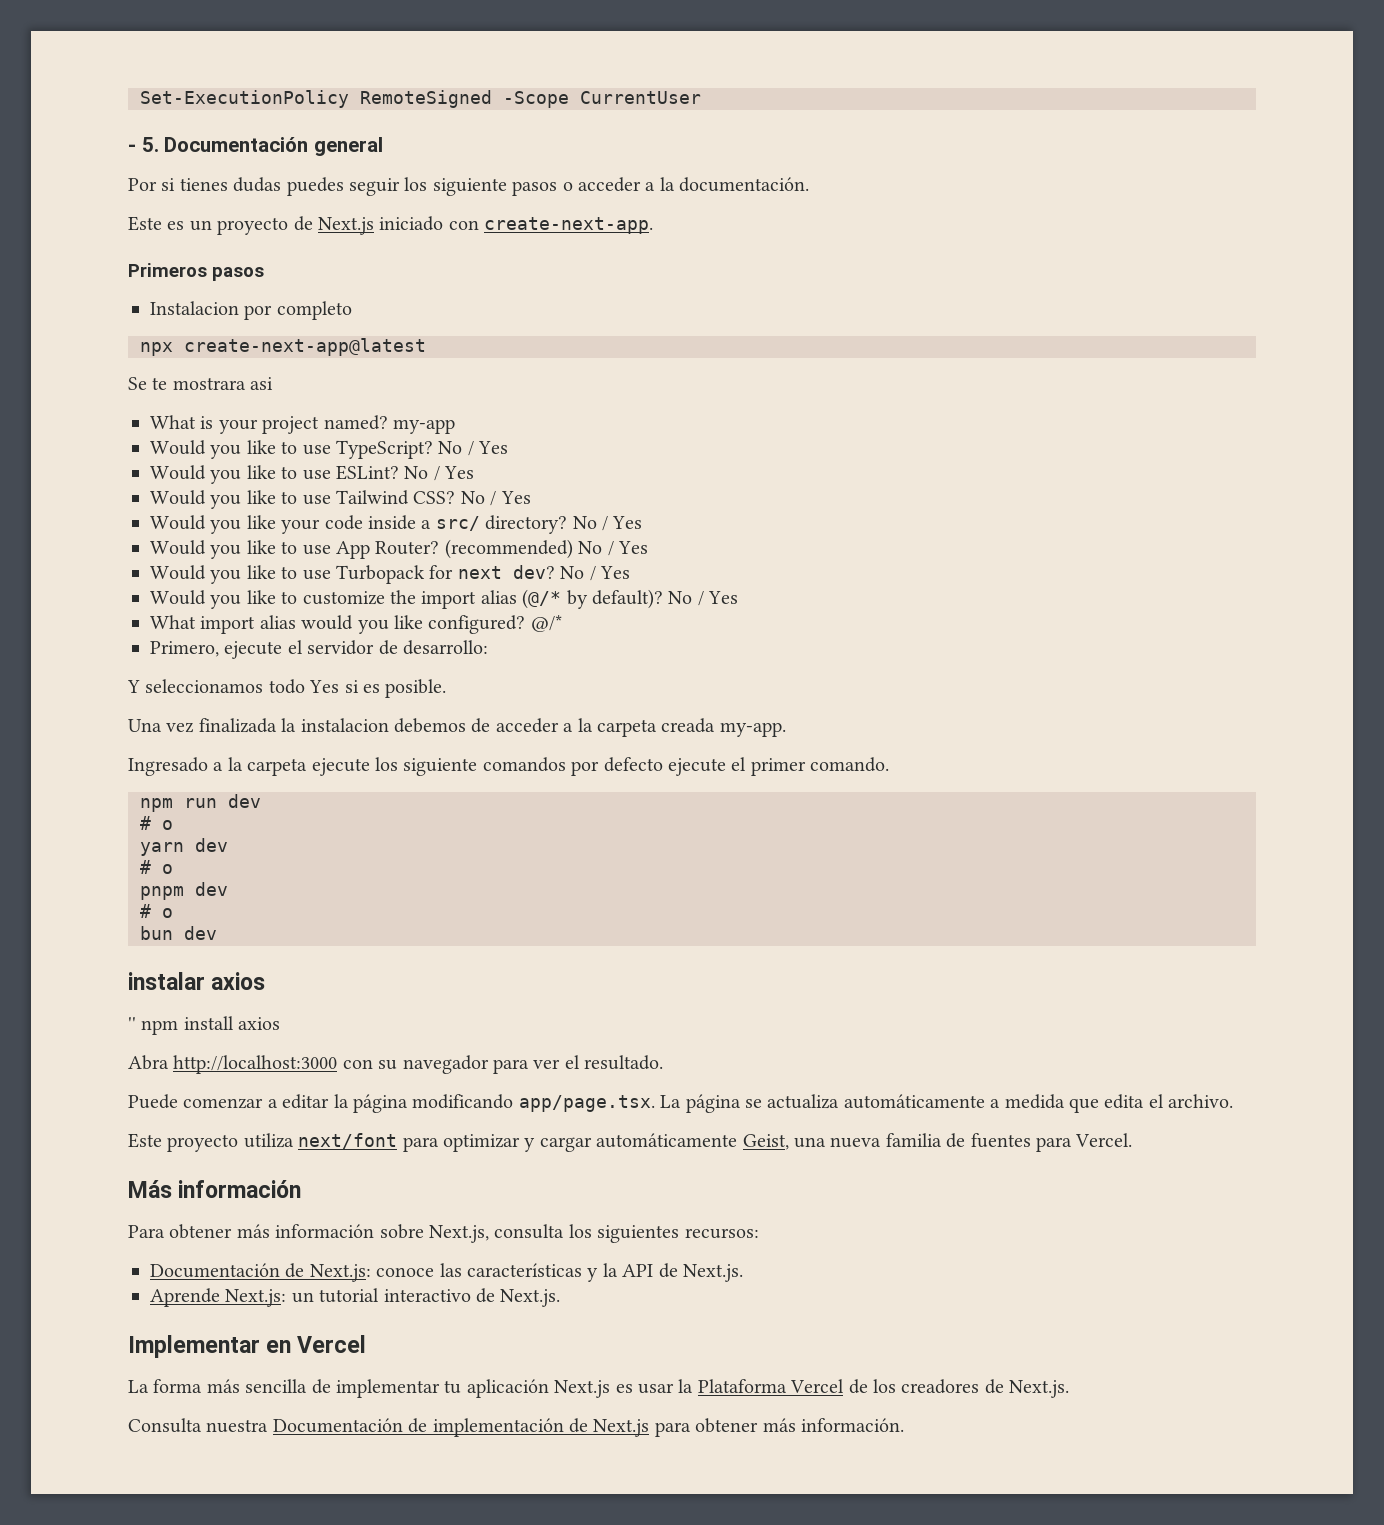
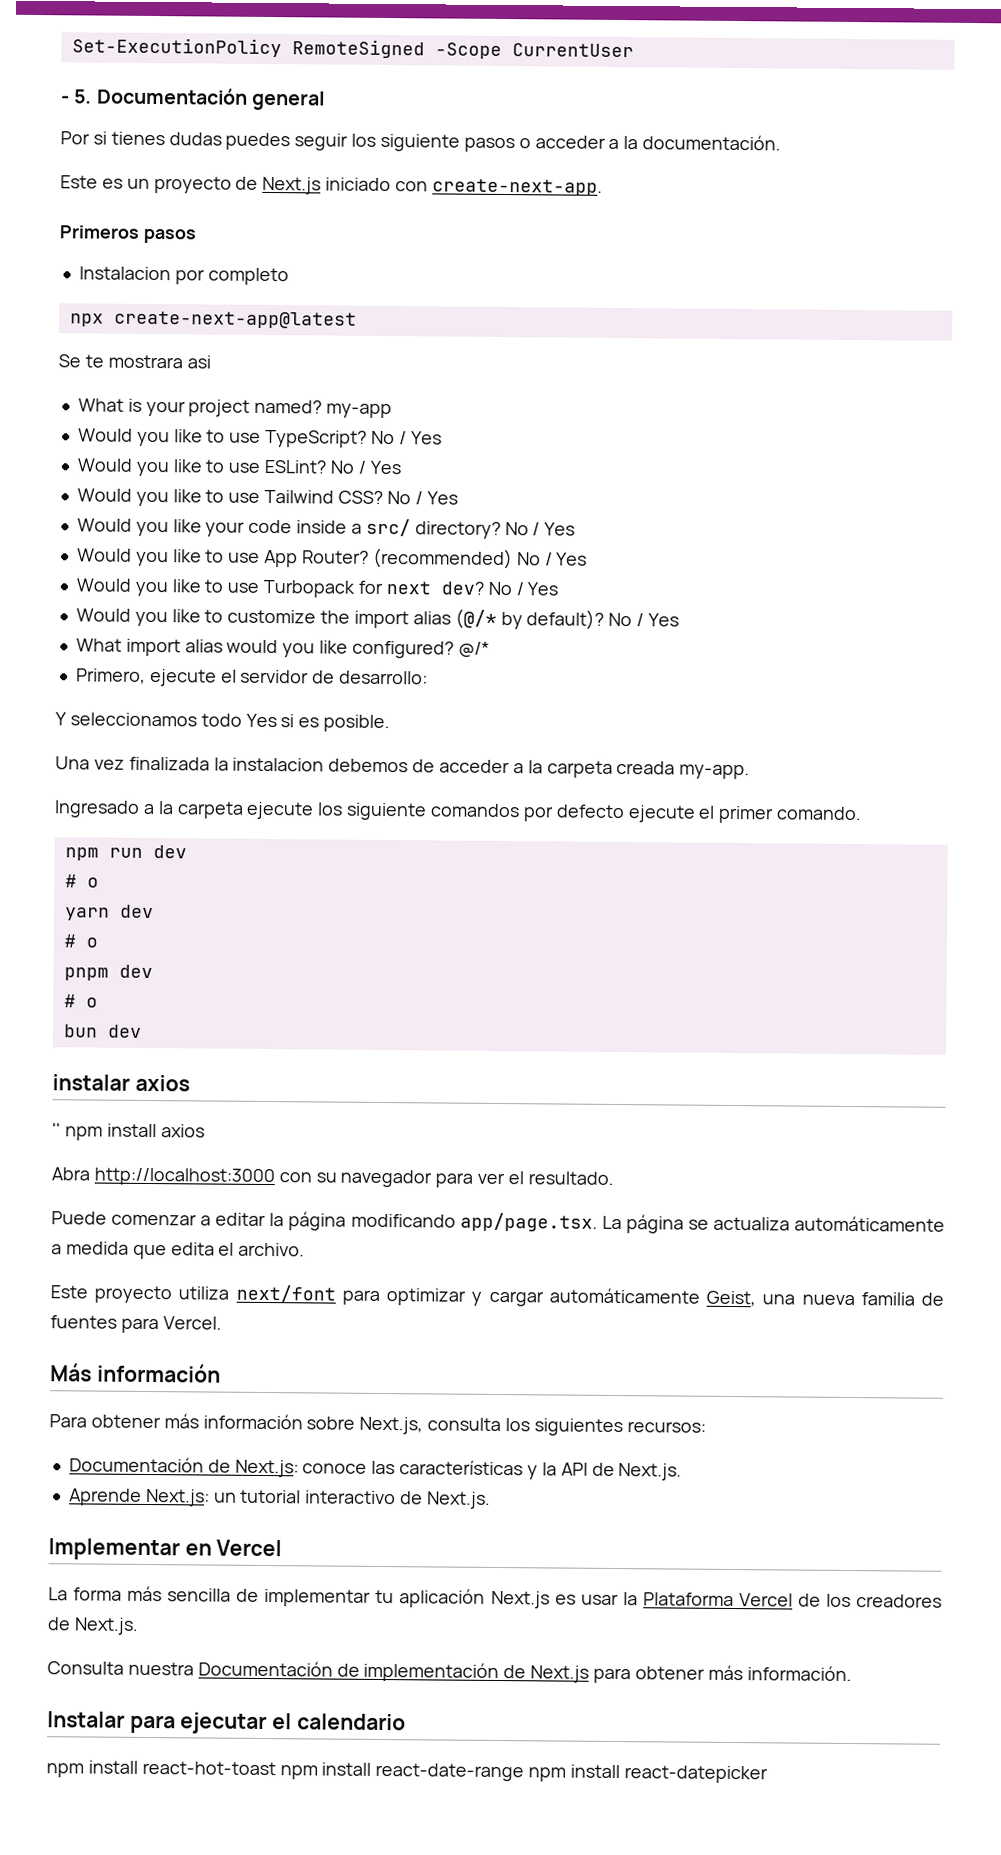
(904, 1425) none -> [47,1711,406,1735] [46,1760,768,1784] // Instalar para ejecutar el calendario // npm install react-hot-toast npm install react-date-range npm install react-datepicker

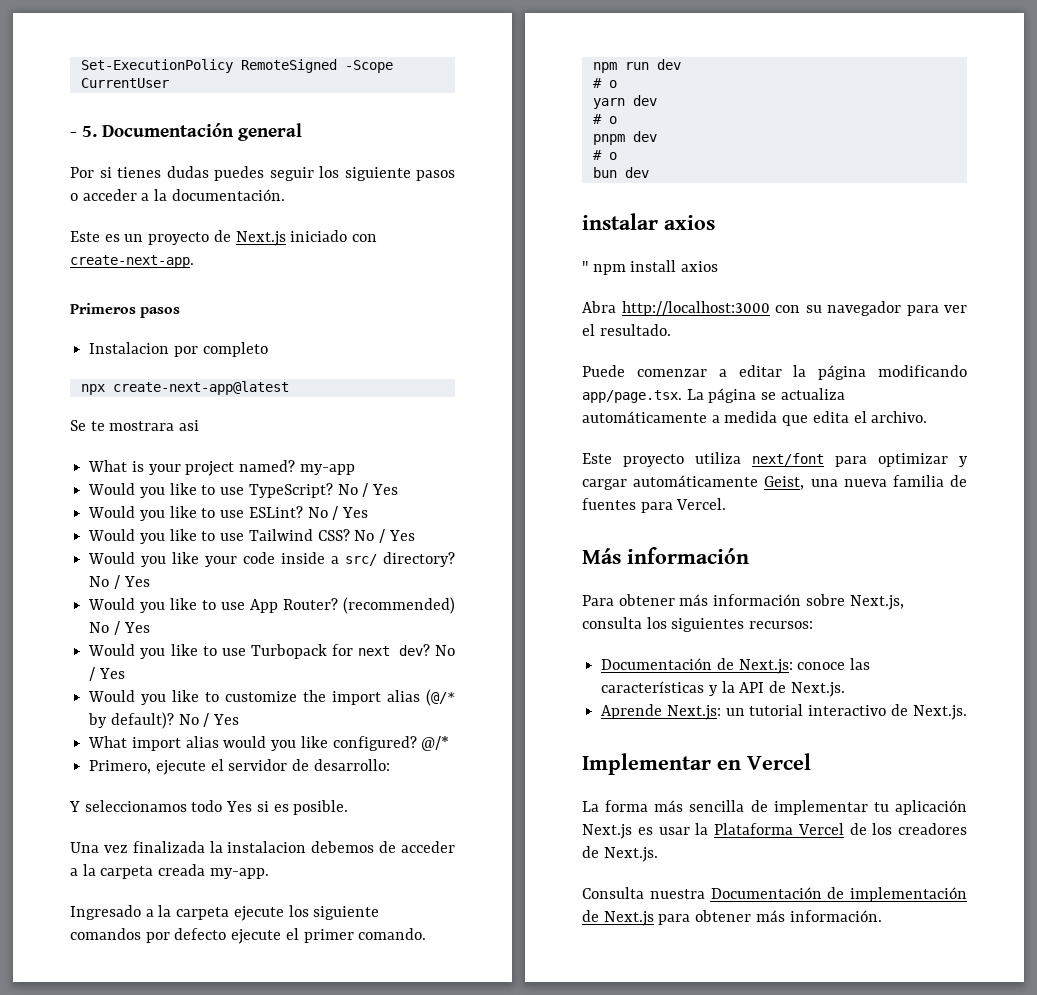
[47,1711,406,1735] [46,1760,768,1784] // Instalar para ejecutar el calendario // npm install react-hot-toast npm install react-date-range npm install react-datepicker -> (882, 916) none

